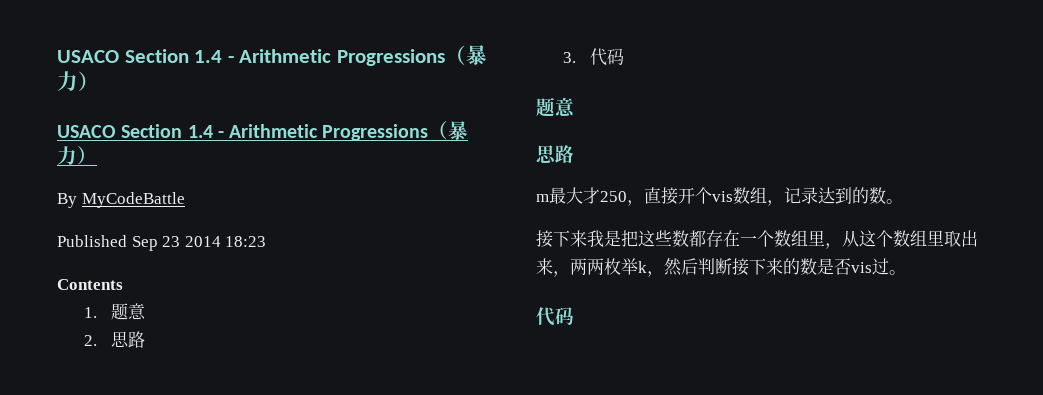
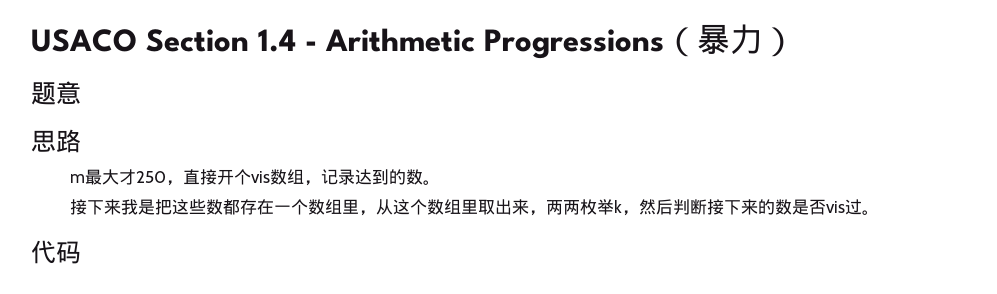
[57,45,487,66] [57,71,99,91] [57,121,469,141] [57,146,97,165] [57,192,185,208] [57,235,267,251] [57,279,123,290] [83,303,146,320] [83,331,145,348] [562,48,624,66] USACO Section 1.4 - Arithmetic Progressions（暴力） // USACO Section 1.4 - Arithmetic Progressions（暴力） // By MyCodeBattle // Published Sep 23 2014 18:23 // Contents // 1.题意 // 2.思路 // 3.代码 -> [31,24,796,59] USACO Section 1.4 - Arithmetic Progressions（暴力）

